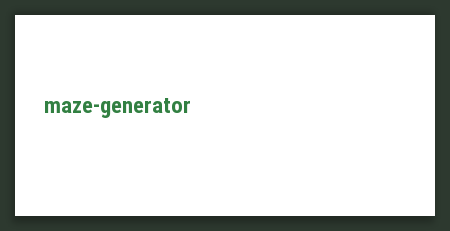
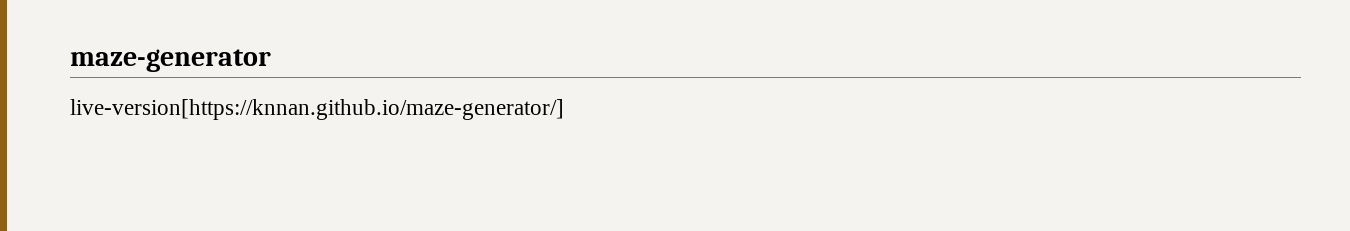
(191, 108) none -> [70,99,564,120] // live-version[https://knnan.github.io/maze-generator/]

